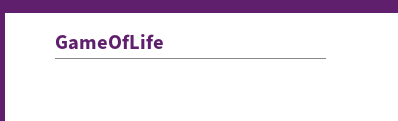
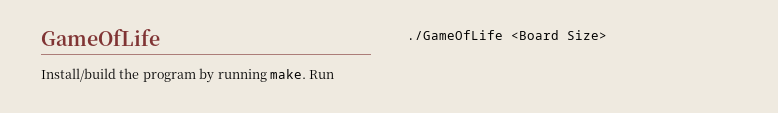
(164, 42) none -> [41,68,335,83] [407,30,607,40] // Install/build the program by running make. Run ./GameOfLife <Board Size>

